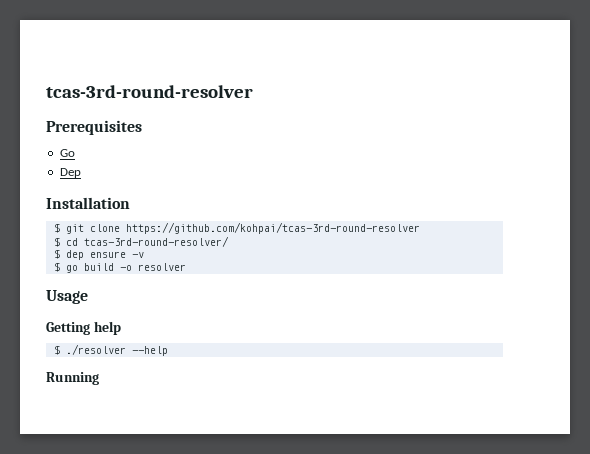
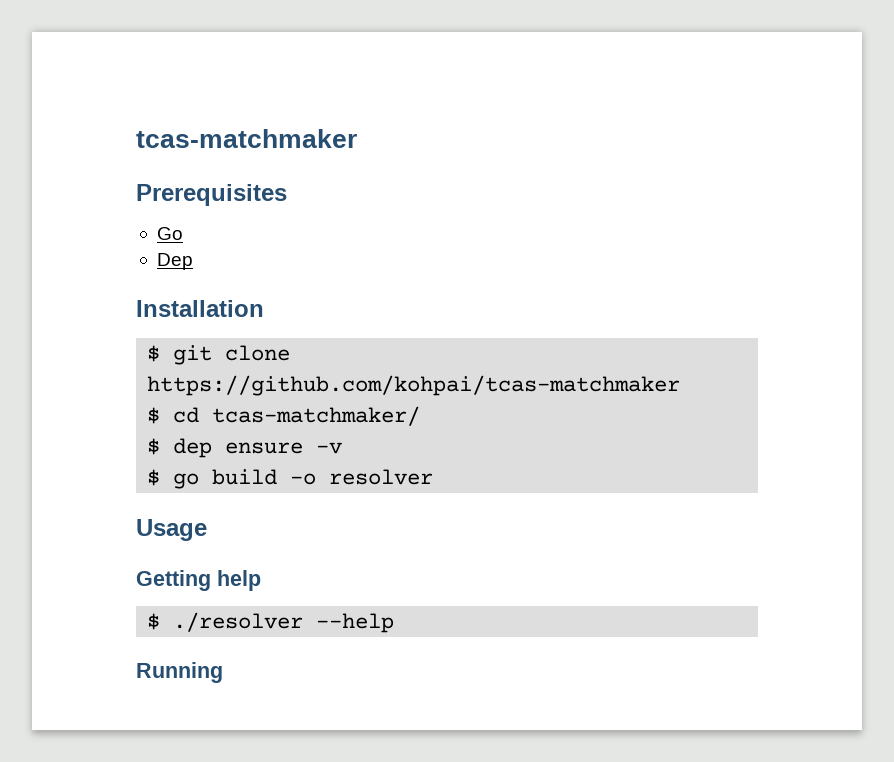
[46,85,253,98] tcas-3rd-round-resolver -> [136,129,357,148] tcas-matchmaker
[125,222,420,234] https://github.com/kohpai/tcas-3rd-round-resolver -> [147,375,681,396] https://github.com/kohpai/tcas-matchmaker
[83,236,229,247] tcas-3rd-round-resolver/ -> [212,406,421,426] tcas-matchmaker/

